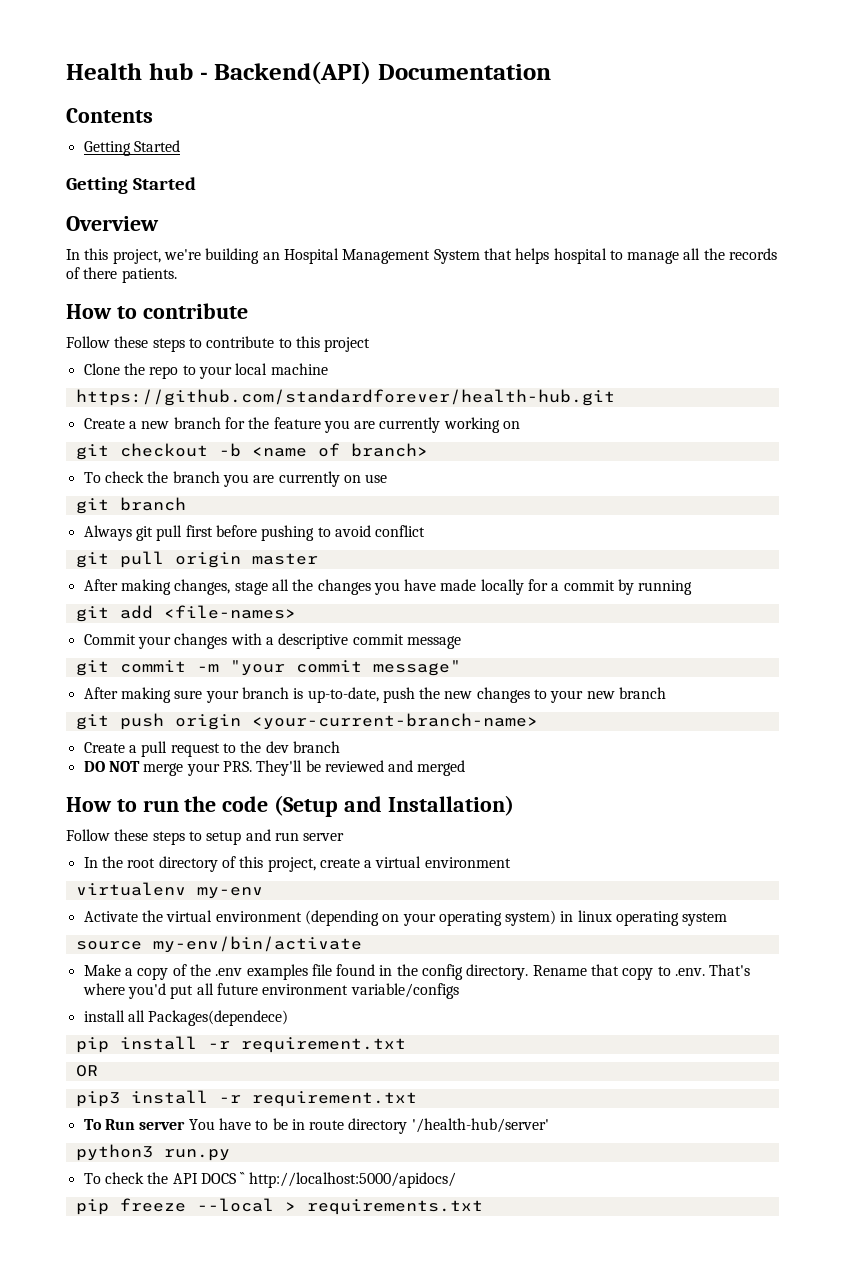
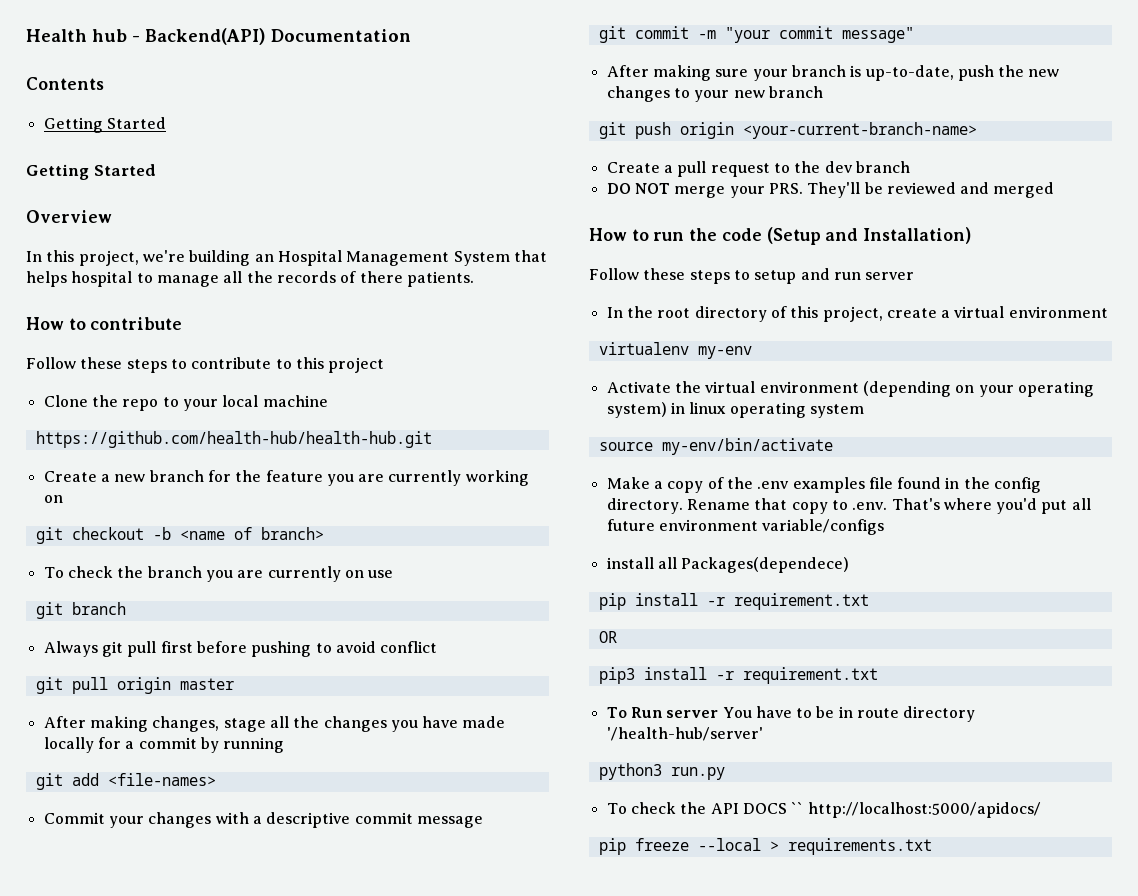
[75,389,615,406] https://github.com/standardforever/health-hub.git -> [35,431,432,448] https://github.com/health-hub/health-hub.git

